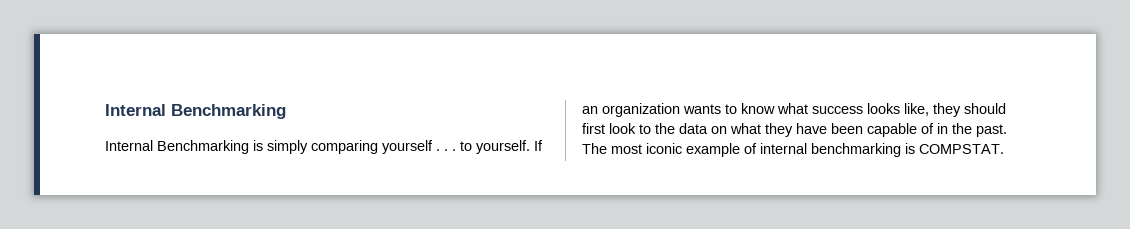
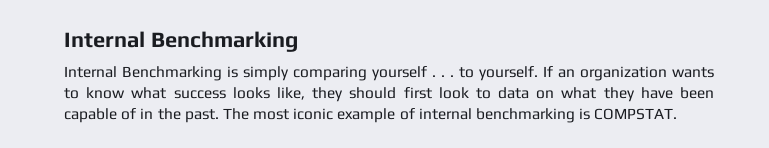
[655,123,675,134] the -> (491, 93) none

